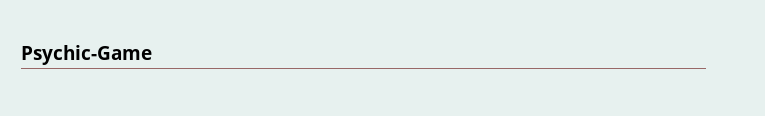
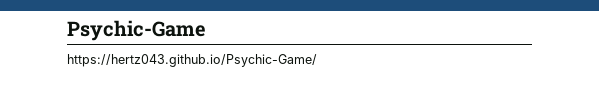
(152, 55) none -> [67,54,317,67] // https://hertz043.github.io/Psychic-Game/

